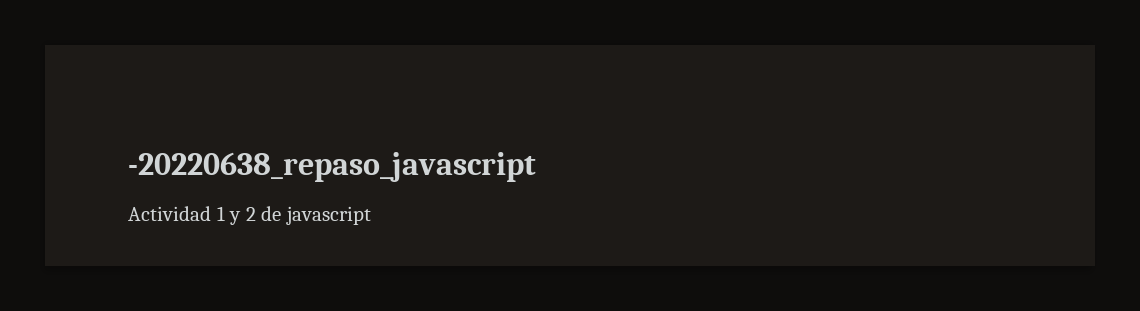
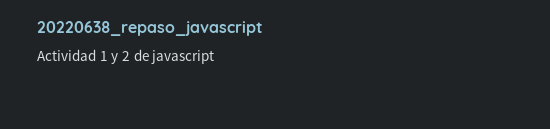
[128,152,536,182] -20220638_repaso_javascript -> [37,21,263,36] 20220638_repaso_javascript

